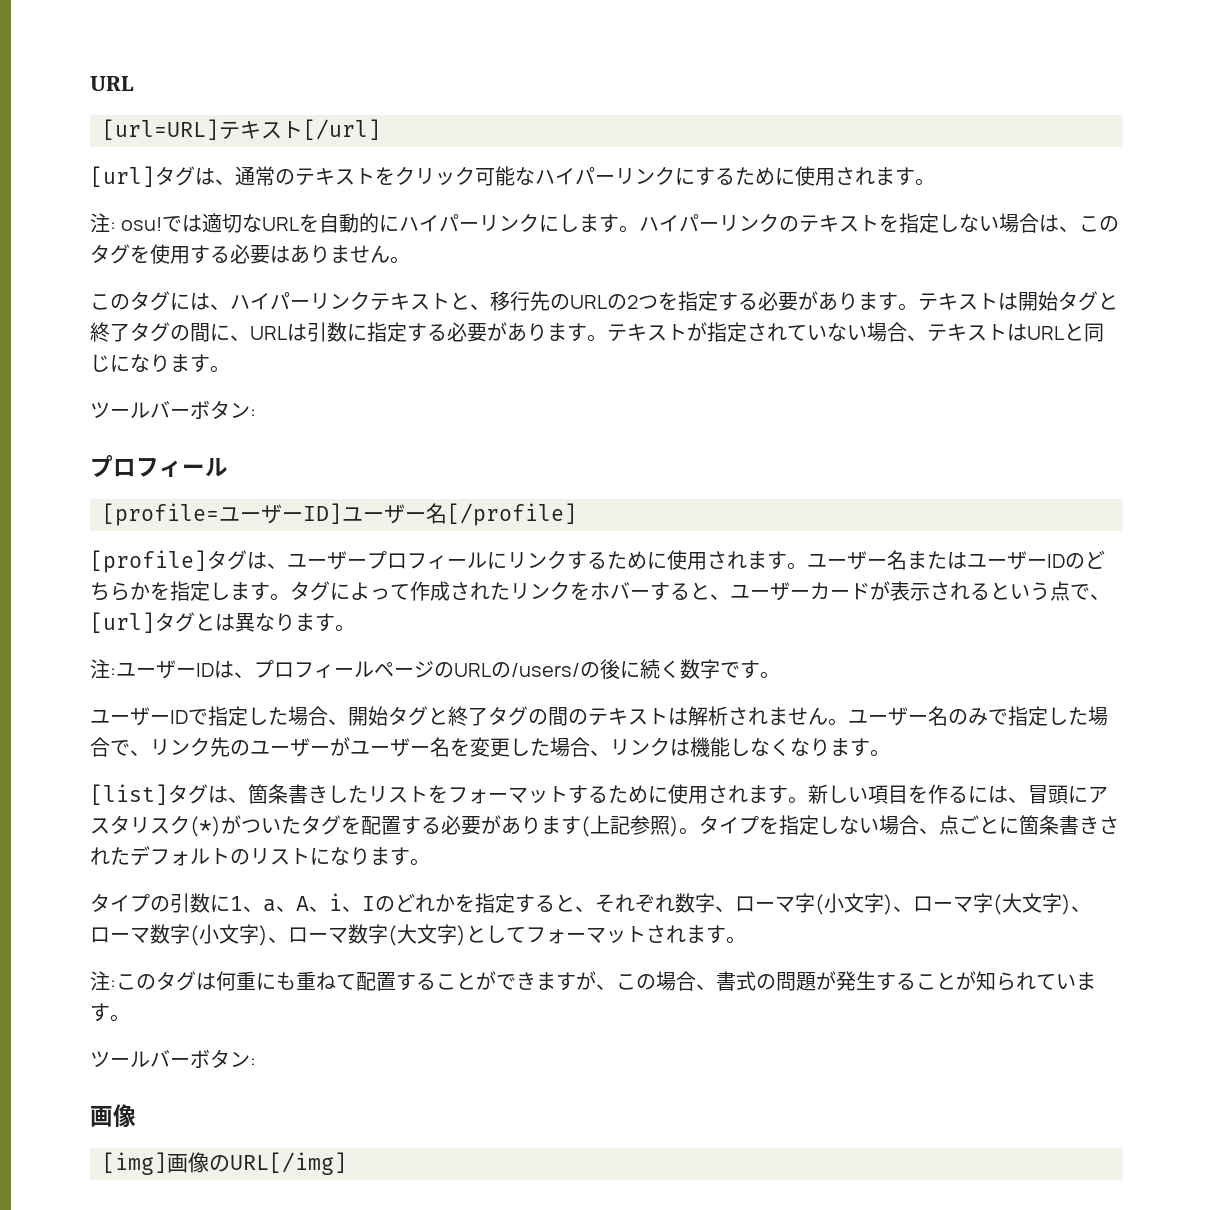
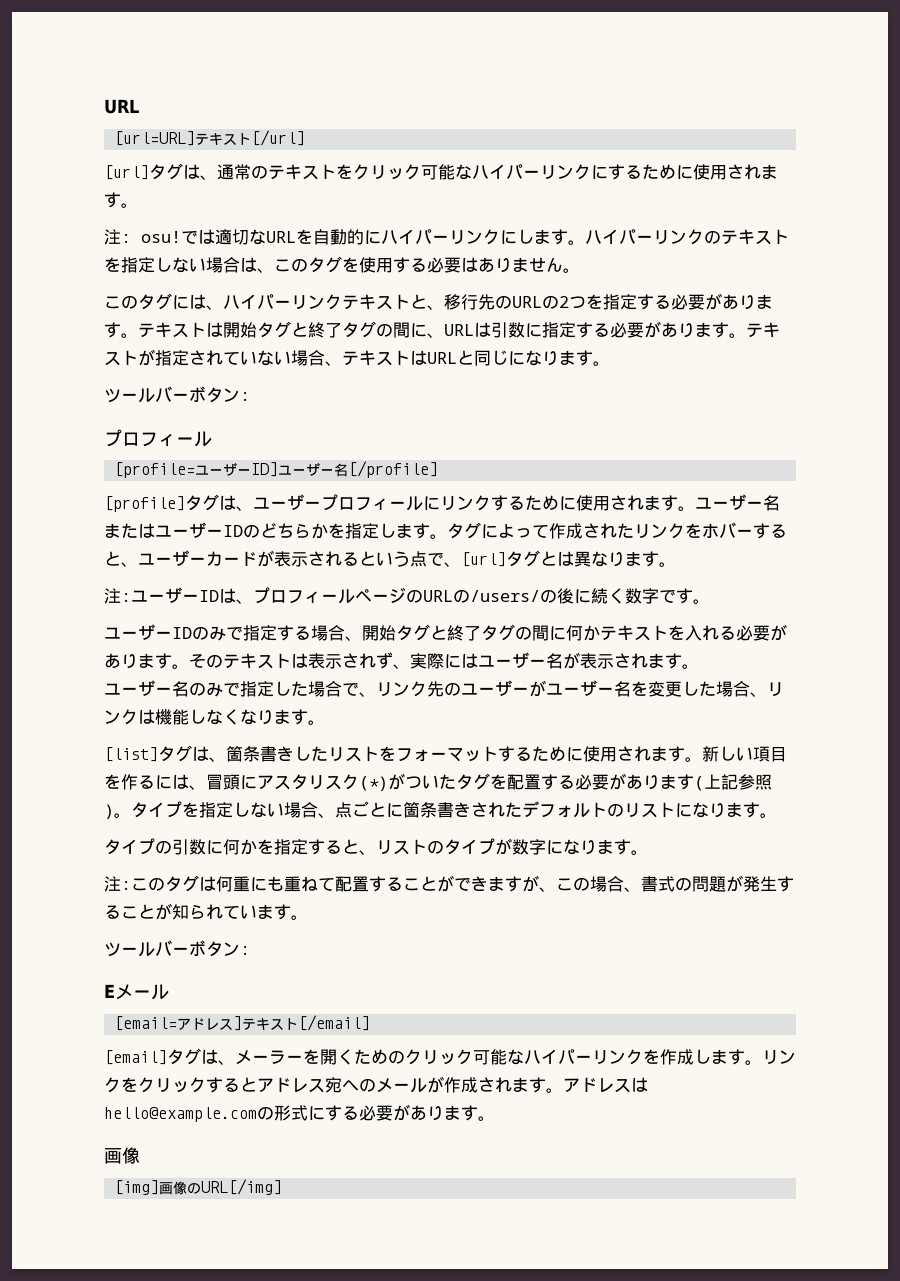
[188,706,288,726] で指定した -> [192,625,311,641] のみで指定する
[568,706,848,726] のテキストは解析されません。 -> [549,624,787,641] [104,652,699,669] に何かテキストを入れる必要があります。そのテキストは表示されず、実際にはユーザー名が表示されます。 //
[230,893,1091,915] [90,924,686,946] 1、a、A、i、Iのどれかを指定すると、それぞれ数字、ローマ字(小文字)、ローマ字(大文字)、ローマ数字(小文字)、ローマ数字(大文字)としてフォーマットされ -> [223,838,597,855] 何かを指定すると、リストのタイプが数字になり
(256, 1062) none -> [104,984,169,1000] [114,1015,371,1031] [104,1048,796,1065] [104,1076,648,1093] [104,1104,495,1122] // Eメール // [email=アドレス]テキスト[/email] // [email]タグは、メーラーを開くためのクリック可能なハイパーリンクを作成します。リンクをクリックするとアドレス宛へのメールが作成されます。アドレスはhello@example.comの形式にする必要があります。

